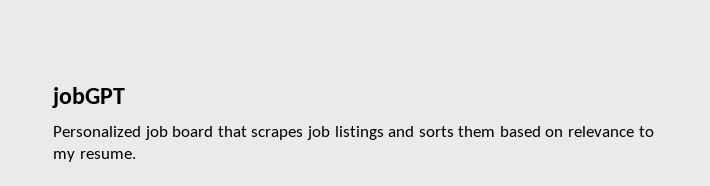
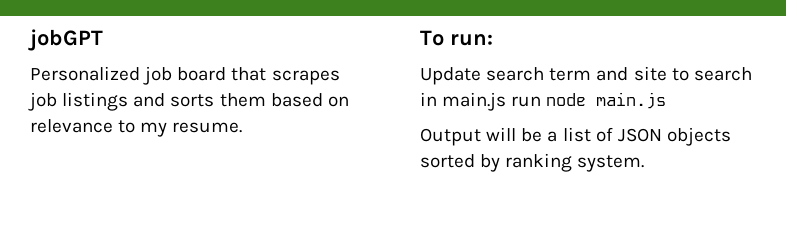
(136, 155) none -> [420,30,493,46] [420,66,752,85] [420,92,667,111] [420,127,731,146] [420,153,645,172] // To run: // Update search term and site to search in main.js run node main.js // Output will be a list of JSON objects sorted by ranking system.

